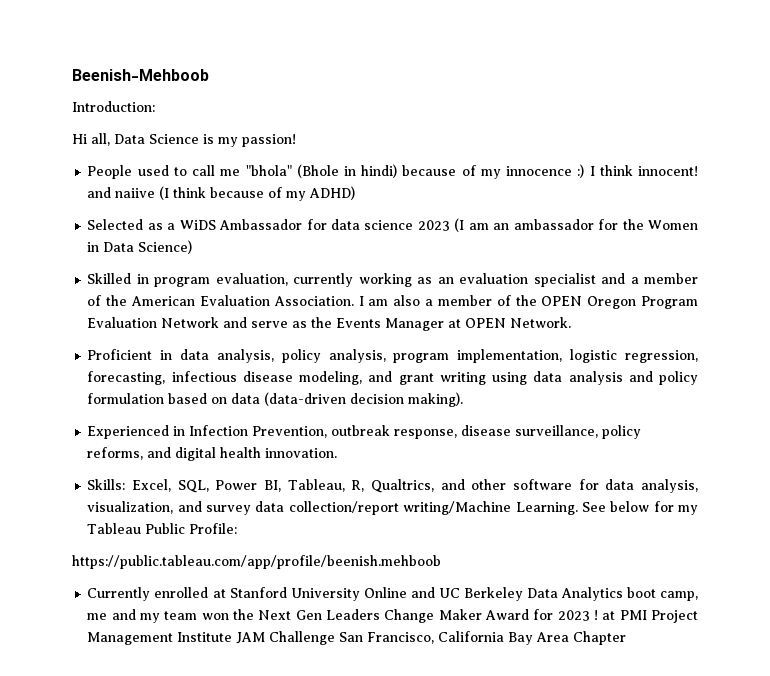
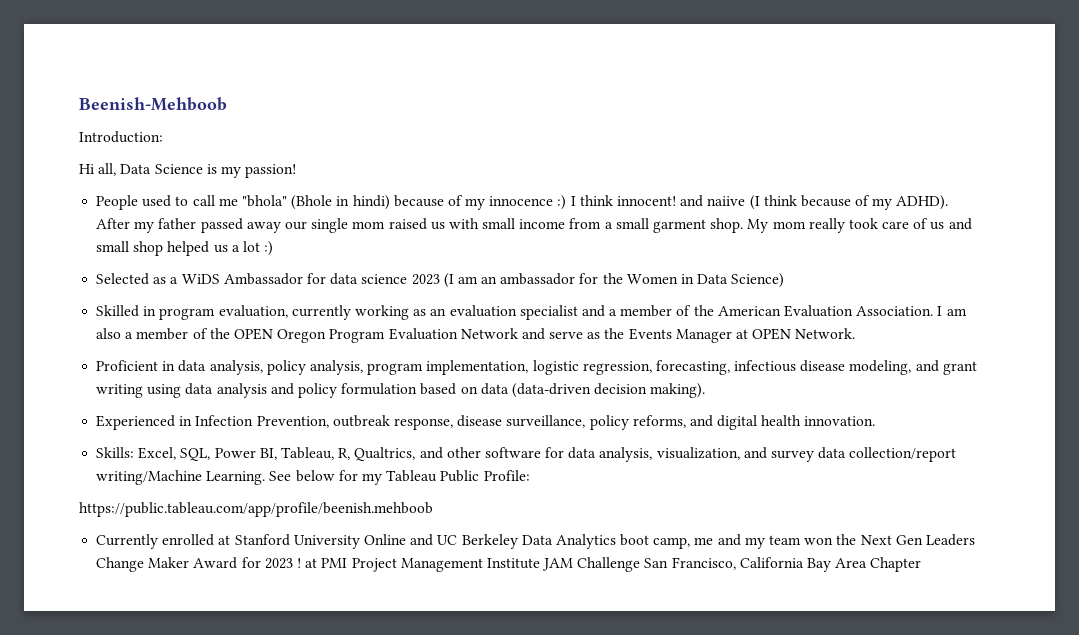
[309,186,356,200] ADHD) -> [896,195,949,210] [96,218,972,233] [96,241,274,256] ADHD). After my father passed away our single mom raised us with small income from a small garment shop. My mom really took care of us and small shop helped us a lot :)

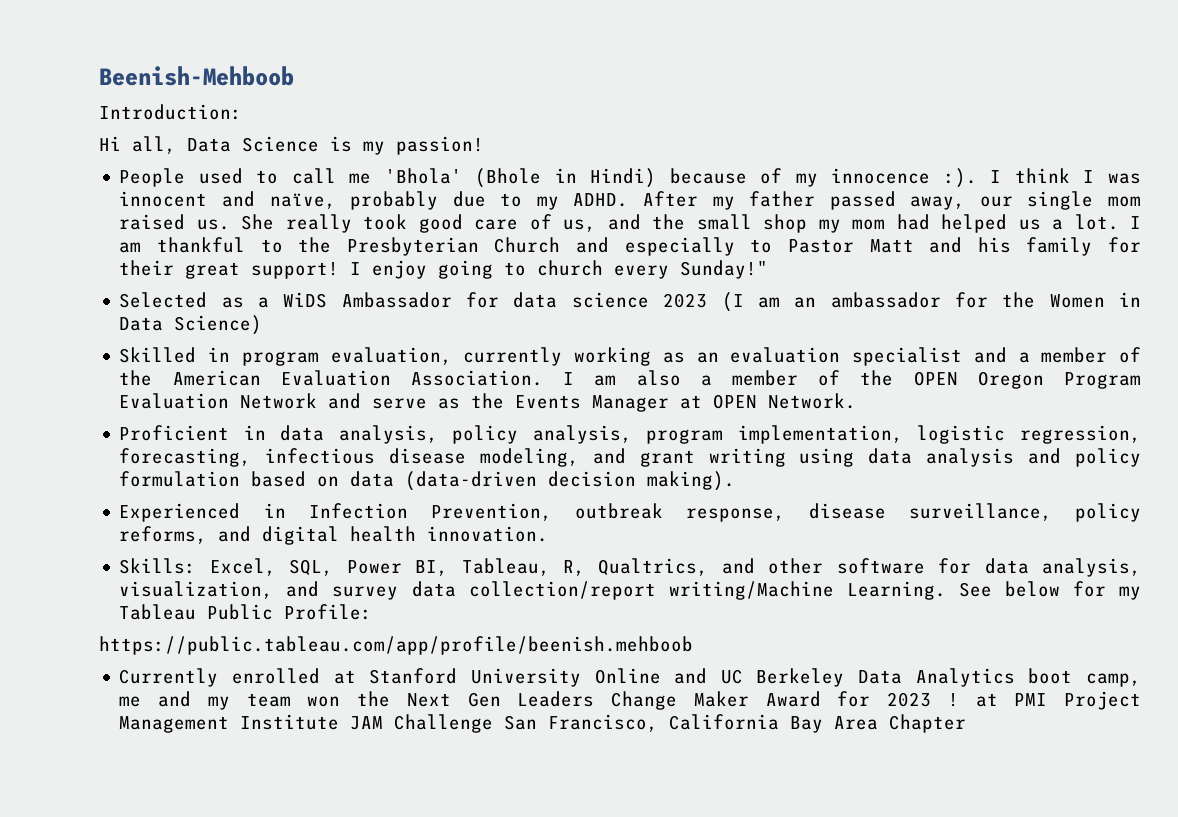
[241,195,287,207] "bhola" -> [384,168,462,184] 'Bhola'
[352,195,390,210] hindi) -> [590,168,657,188] Hindi)
[557,195,567,210] :) -> [943,168,977,188] :).
[617,195,949,210] innocent! and naiive (I think because of my ADHD). -> [1083,170,1141,184] [119,191,629,210] I was innocent and naïve, probably due to my ADHD.
[246,222,281,233] away -> [910,196,966,210] away,
[430,218,806,233] us with small income from a small garment shop. My mom -> [196,214,275,230] us. She
(878, 223) none -> [418,214,463,233] good
[930,218,972,230] [96,241,274,256] us and small shop helped us a lot :) -> [563,214,1141,233] [119,237,1141,256] [119,260,769,279] us, and the small shop my mom had helped us a lot. I am thankful to the Presbyterian Church and especially to Pastor Matt and his family for their great support! I enjoy going to church every Sunday!"

